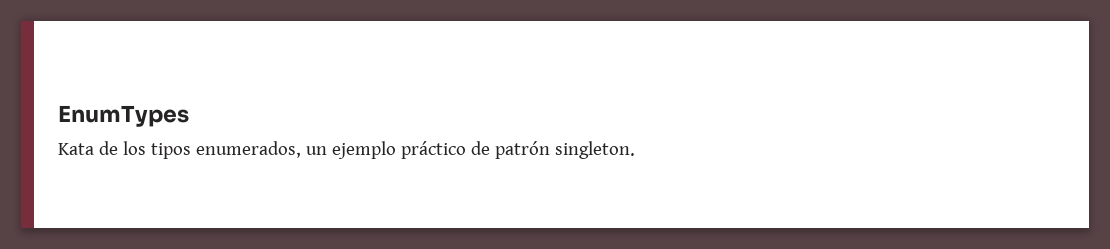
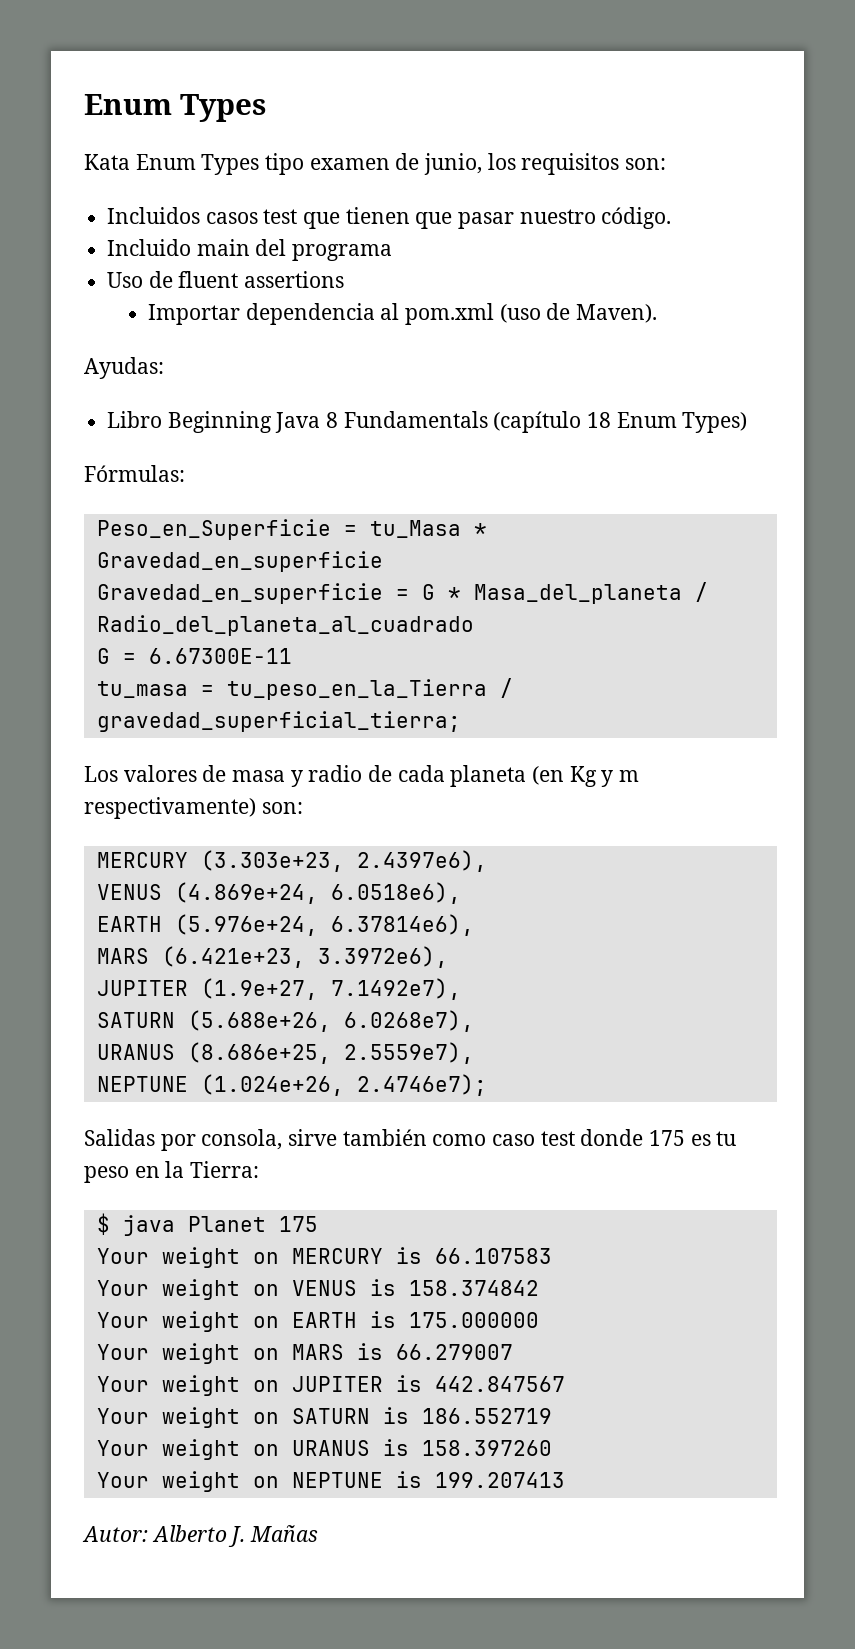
[58,105,189,127] EnumTypes -> [84,94,266,122] Enum Types
[98,141,635,159] de los tipos enumerados, un ejemplo práctico de patrón singleton. -> [135,153,667,175] [107,207,672,229] [107,239,393,261] [107,271,345,288] [147,303,657,325] [84,357,164,379] [107,411,748,433] [84,465,185,482] [96,519,487,540] [96,551,383,572] [96,582,708,604] [96,615,474,636] [96,648,292,664] [96,678,513,700] [96,711,461,732] [84,765,640,787] [84,797,303,819] [96,850,487,872] [96,882,461,904] [96,914,474,936] [96,946,448,968] [96,978,461,1000] [96,1010,474,1032] [96,1042,474,1064] [96,1074,487,1096] [84,1129,737,1151] [84,1161,260,1183] [96,1213,318,1236] [96,1247,552,1268] [96,1279,539,1300] [96,1311,539,1332] [96,1343,513,1364] [96,1375,565,1396] [96,1407,552,1428] [96,1439,552,1460] [96,1471,565,1492] [82,1525,319,1547] Enum Types tipo examen de junio, los requisitos son: // Incluidos casos test que tienen que pasar nuestro código. // Incluido main del programa // Uso de fluent assertions // Importar dependencia al pom.xml (uso de Maven). // Ayudas: // Libro Beginning Java 8 Fundamentals (capítulo 18 Enum Types) // Fórmulas: // Peso_en_Superficie = tu_Masa * Gravedad_en_superficie // Gravedad_en_superficie = G * Masa_del_planeta / Radio_del_planeta_al_cuadrado // G = 6.67300E-11 // tu_masa = tu_peso_en_la_Tierra / gravedad_superficial_tierra; // Los valores de masa y radio de cada planeta (en Kg y m respectivamente) son: // MERCURY (3.303e+23, 2.4397e6), // VENUS (4.869e+24, 6.0518e6), // EARTH (5.976e+24, 6.37814e6), // MARS (6.421e+23, 3.3972e6), // JUPITER (1.9e+27, 7.1492e7), // SATURN (5.688e+26, 6.0268e7), // URANUS (8.686e+25, 2.5559e7), // NEPTUNE (1.024e+26, 2.4746e7); // Salidas por consola, sirve también como caso test donde 175 es tu peso en la Tierra: // $ java Planet 175 // Your weight on MERCURY is 66.107583 // Your weight on VENUS is 158.374842 // Your weight on EARTH is 175.000000 // Your weight on MARS is 66.279007 // Your weight on JUPITER is 442.847567 // Your weight on SATURN is 186.552719 // Your weight on URANUS is 158.397260 // Your weight on NEPTUNE is 199.207413 // Autor: Alberto J. Mañas

